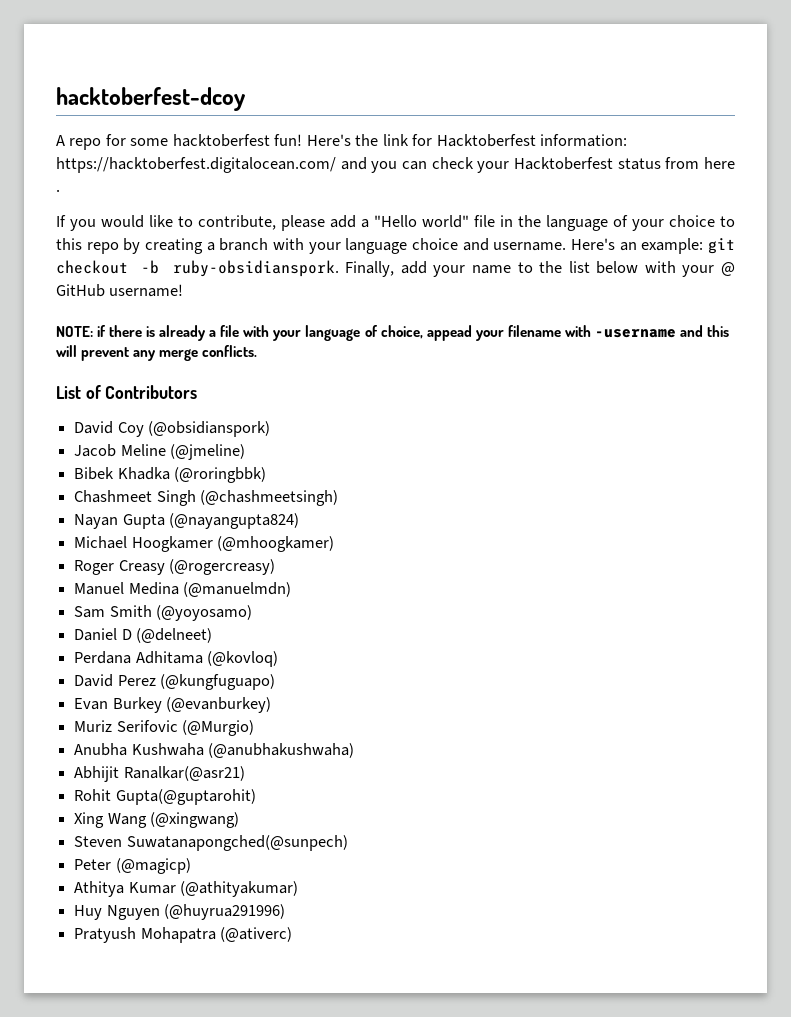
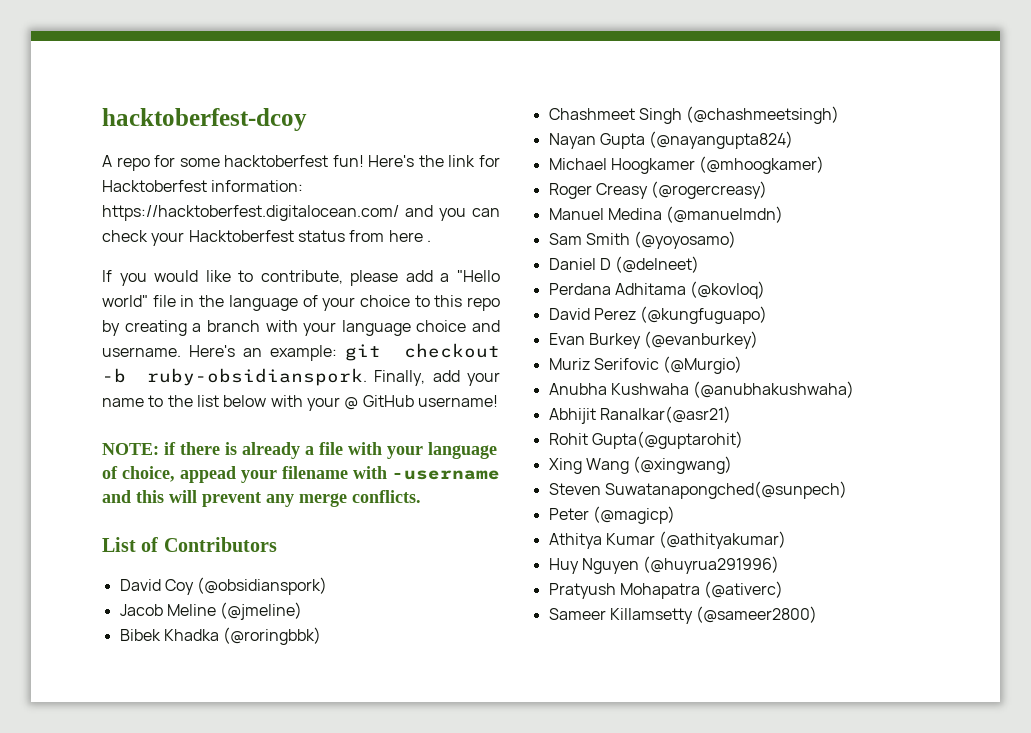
(293, 934) none -> [548,606,818,624] // Sameer Killamsetty (@sameer2800)

